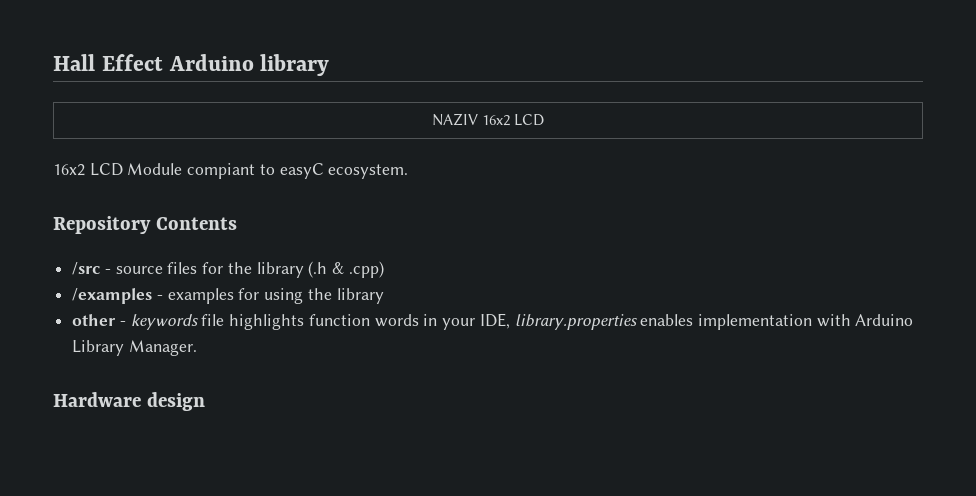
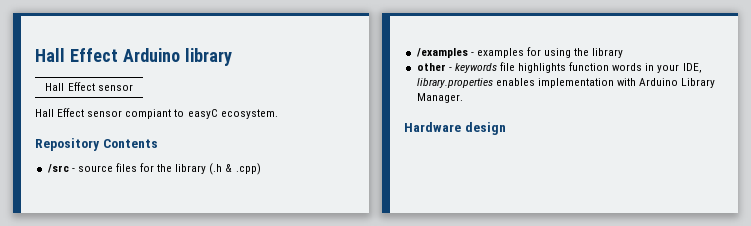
[431,113,545,126] [53,163,183,176] NAZIV 16x2 LCD // 16x2 LCD Module -> [45,82,133,91] [35,108,123,117] Hall Effect sensor // Hall Effect sensor

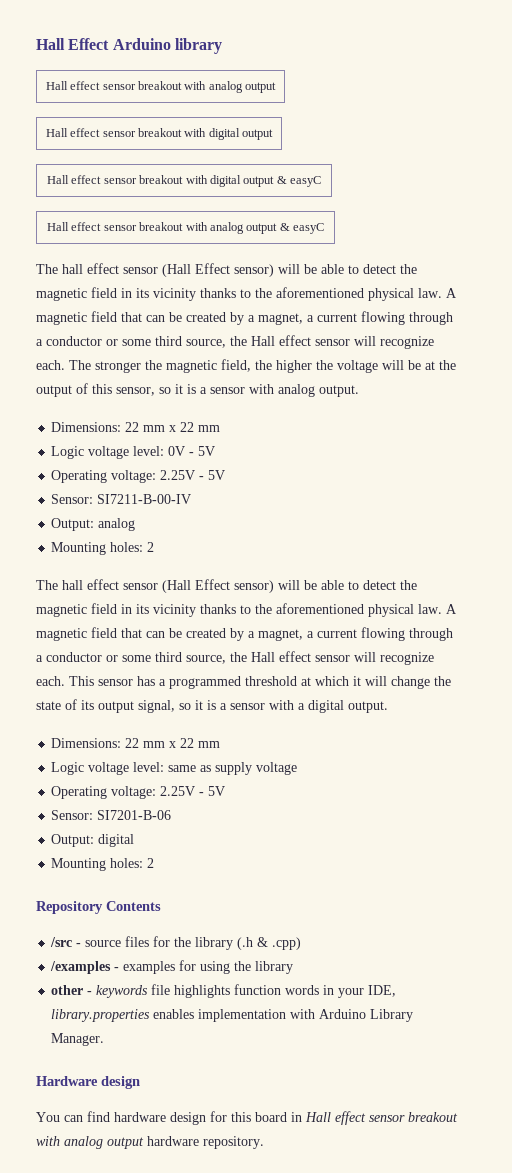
[67,82,133,91] [35,108,278,119] Effect sensor // Hall Effect sensor compiant to easyC ecosystem. -> [70,81,277,93] [45,128,274,140] [47,175,321,187] [47,222,324,234] [36,263,417,277] [36,287,457,301] [36,311,453,325] [36,335,434,349] [36,359,456,373] [36,383,359,397] [51,422,221,432] [51,446,216,459] [51,470,226,483] [51,494,192,504] [51,518,136,531] [51,542,155,555] [36,579,417,593] [36,603,457,617] [36,627,453,641] [36,651,434,665] [36,676,451,689] [36,699,388,713] [51,738,221,748] [51,762,298,775] [51,786,226,799] [51,810,172,820] [51,834,135,847] [51,858,155,871] effect sensor breakout with analog output // Hall effect sensor breakout with digital output // Hall effect sensor breakout with digital output & easyC // Hall effect sensor breakout with analog output & easyC // The hall effect sensor (Hall Effect sensor) will be able to detect the magnetic field in its vicinity thanks to the aforementioned physical law. A magnetic field that can be created by a magnet, a current flowing through a conductor or some third source, the Hall effect sensor will recognize each. The stronger the magnetic field, the higher the voltage will be at the output of this sensor, so it is a sensor with analog output. // Dimensions: 22 mm x 22 mm // Logic voltage level: 0V - 5V // Operating voltage: 2.25V - 5V // Sensor: SI7211-B-00-IV // Output: analog // Mounting holes: 2 // The hall effect sensor (Hall Effect sensor) will be able to detect the magnetic field in its vicinity thanks to the aforementioned physical law. A magnetic field that can be created by a magnet, a current flowing through a conductor or some third source, the Hall effect sensor will recognize each. This sensor has a programmed threshold at which it will change the state of its output signal, so it is a sensor with a digital output. // Dimensions: 22 mm x 22 mm // Logic voltage level: same as supply voltage // Operating voltage: 2.25V - 5V // Sensor: SI7201-B-06 // Output: digital // Mounting holes: 2
(506, 128) none -> [36,1111,458,1125] [36,1136,264,1149] // You can find hardware design for this board in Hall effect sensor breakout with analog output hardware repository.

